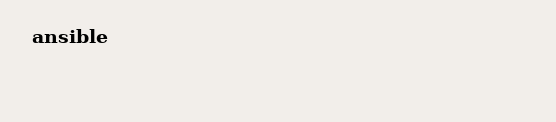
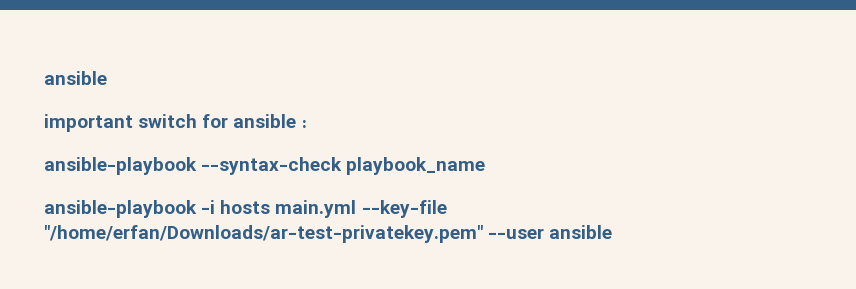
[32,29,108,43] ansible -> [44,71,107,85] [44,114,307,132] [44,157,486,175] [44,200,447,218] [44,225,613,243] ansible // important switch for ansible : // ansible-playbook --syntax-check playbook_name // ansible-playbook -i hosts main.yml --key-file "/home/erfan/Downloads/ar-test-privatekey.pem" --user ansible

